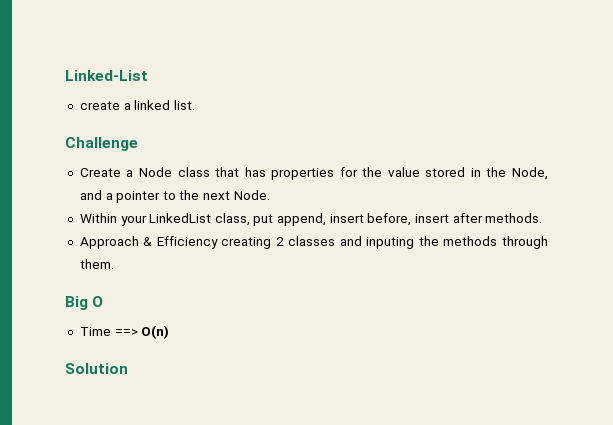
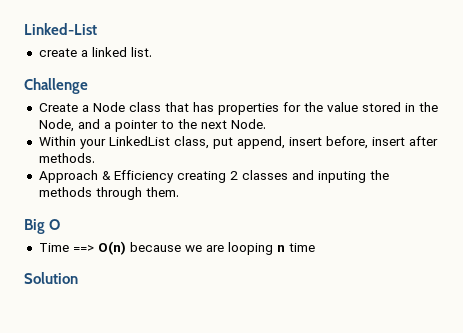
(170, 332) none -> [129,242,315,255] because we are looping n time

